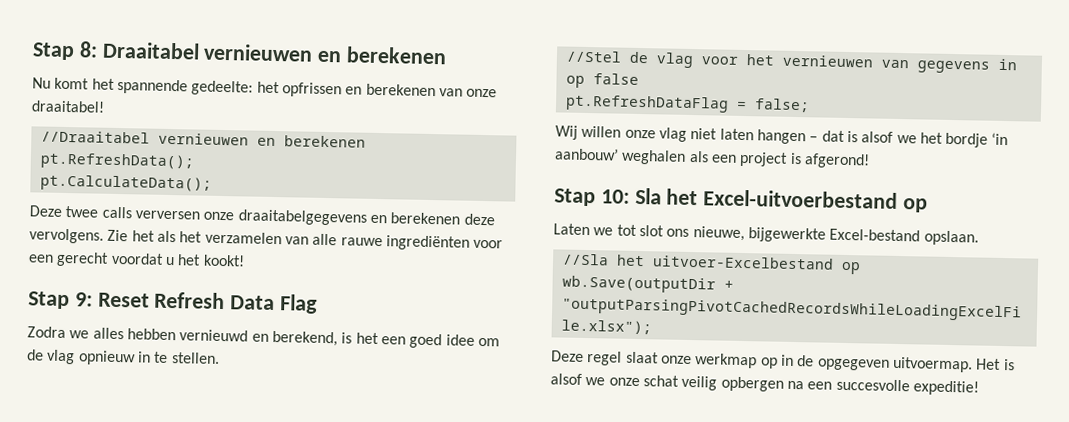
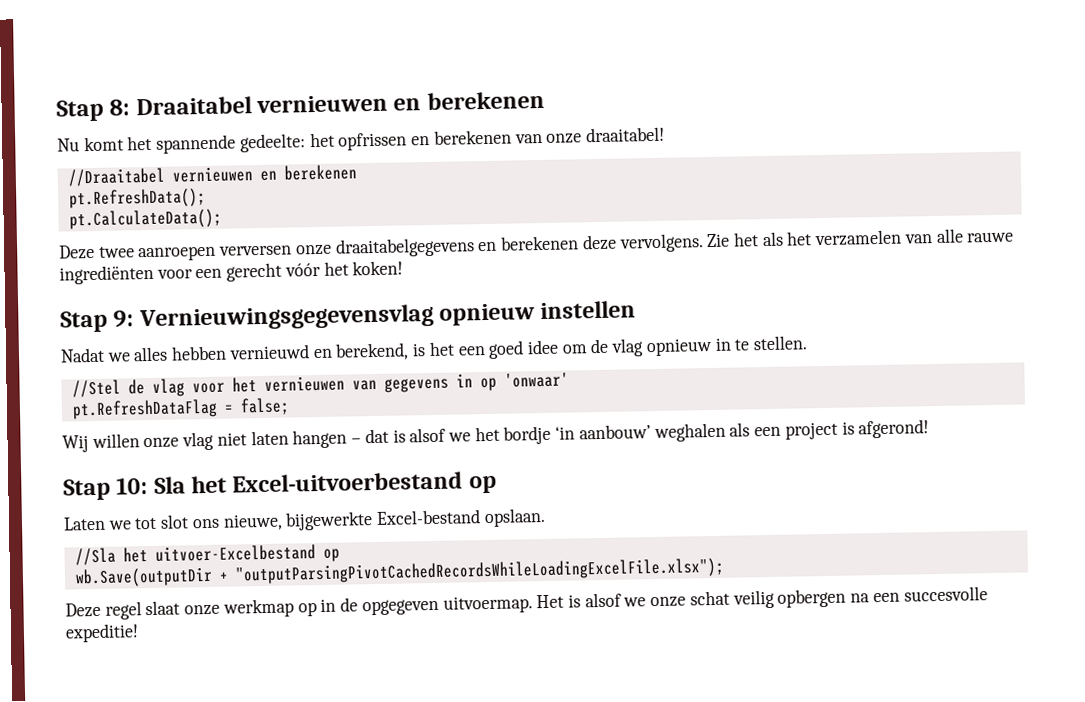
[101,206,132,219] calls -> [138,245,217,262] aanroepen
[110,252,245,267] [28,291,319,314] [27,326,66,339] voordat u het kookt! // Stap 9: Reset Refresh Data Flag // Zodra -> [284,260,404,277] [60,300,637,333] [60,347,105,363] vóór het koken! // Stap 9: Vernieuwingsgegevensvlag opnieuw instellen // Nadat
[592,73,639,85] false -> [503,372,569,388] 'onwaar'

